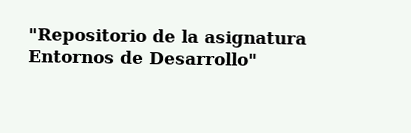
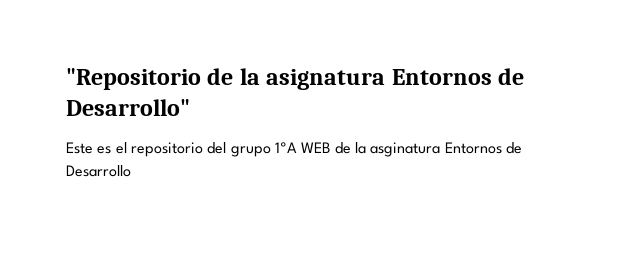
(258, 58) none -> [66,142,522,157] [66,165,131,177] // Este es el repositorio del grupo 1ºA WEB de la asginatura Entornos de Desarrollo

